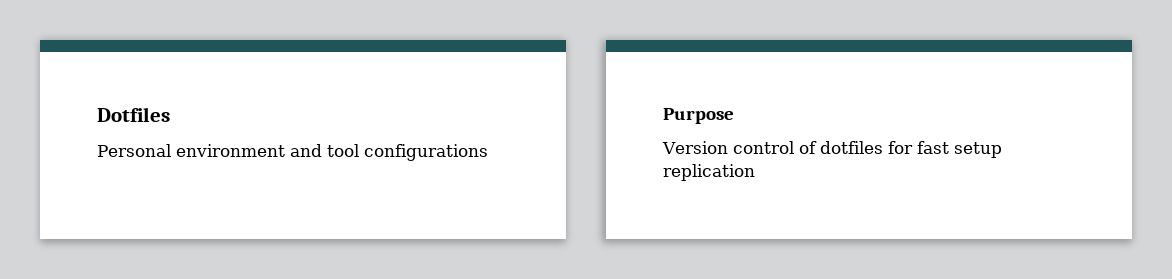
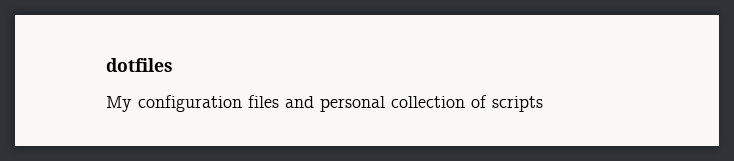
[97,107,170,122] [97,144,488,161] [663,108,734,124] [662,141,1002,158] [663,164,755,181] Dotfiles // Personal environment and tool configurations // Purpose // Version control of dotfiles for fast setup replication -> [106,58,173,72] [106,95,543,112] dotfiles // My configuration files and personal collection of scripts

